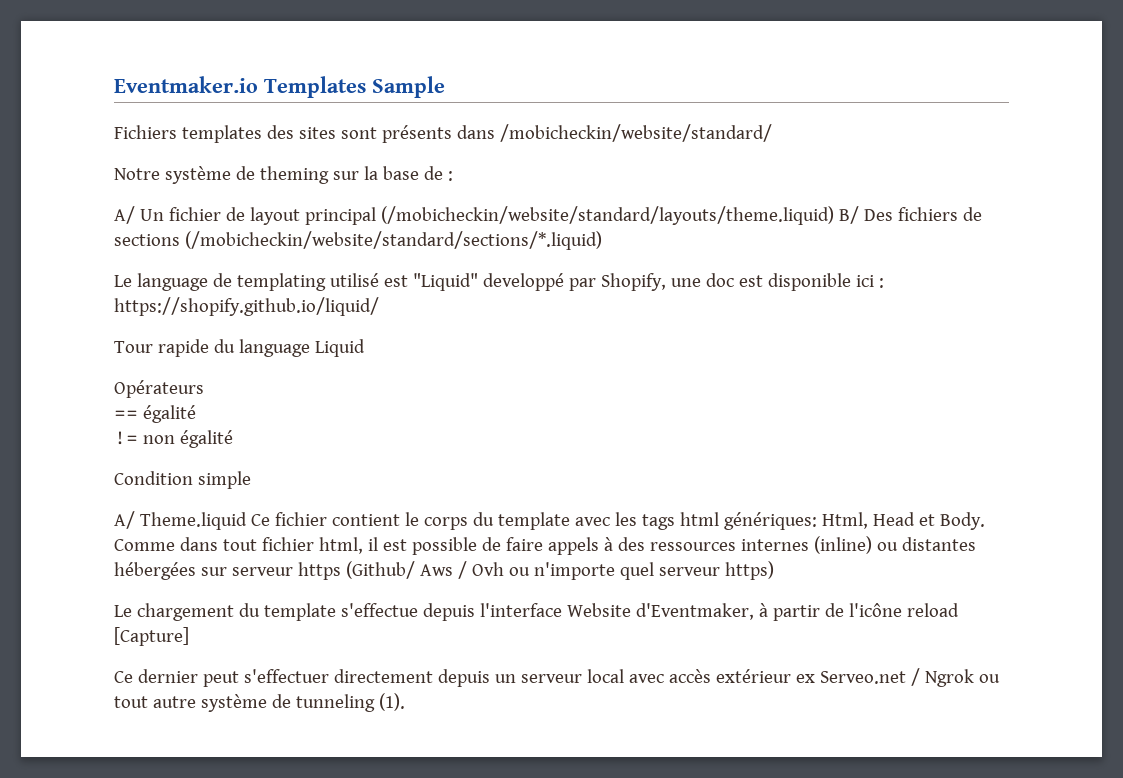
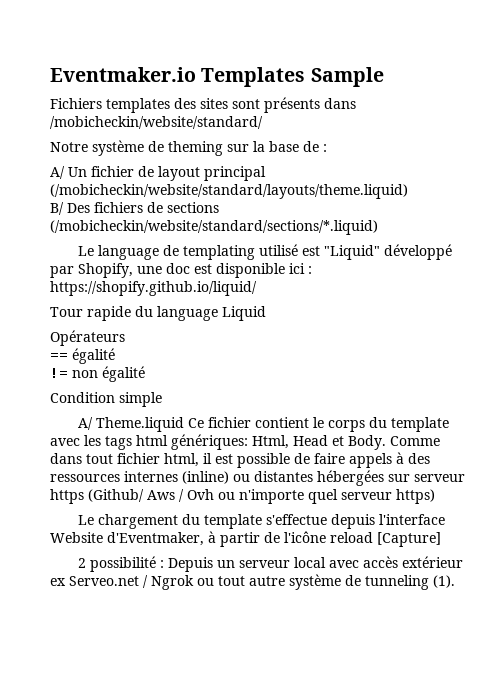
(834, 215) none -> (408, 191) //
[482,273,564,291] developpé -> [383,244,452,260] développé
[114,669,490,687] Ce dernier peut s'effectuer directement depuis -> [77,556,213,572] 2 possibilité : Depuis

